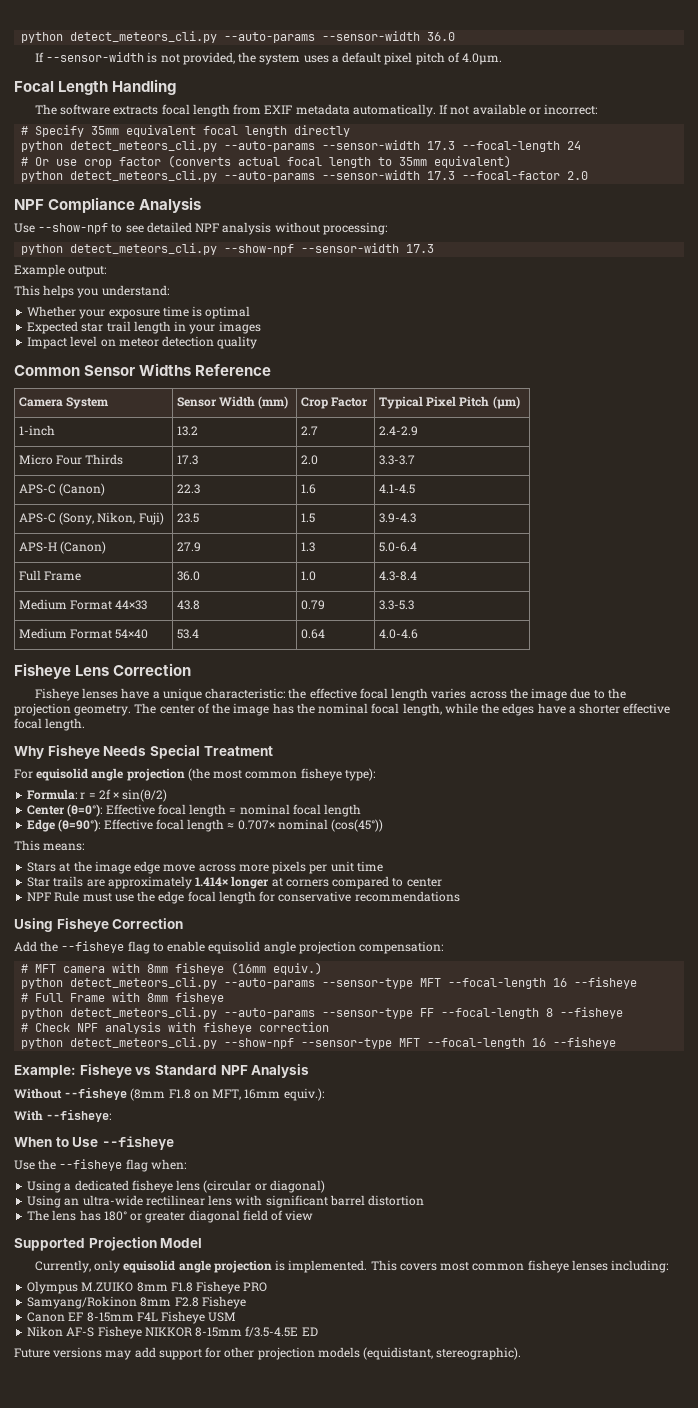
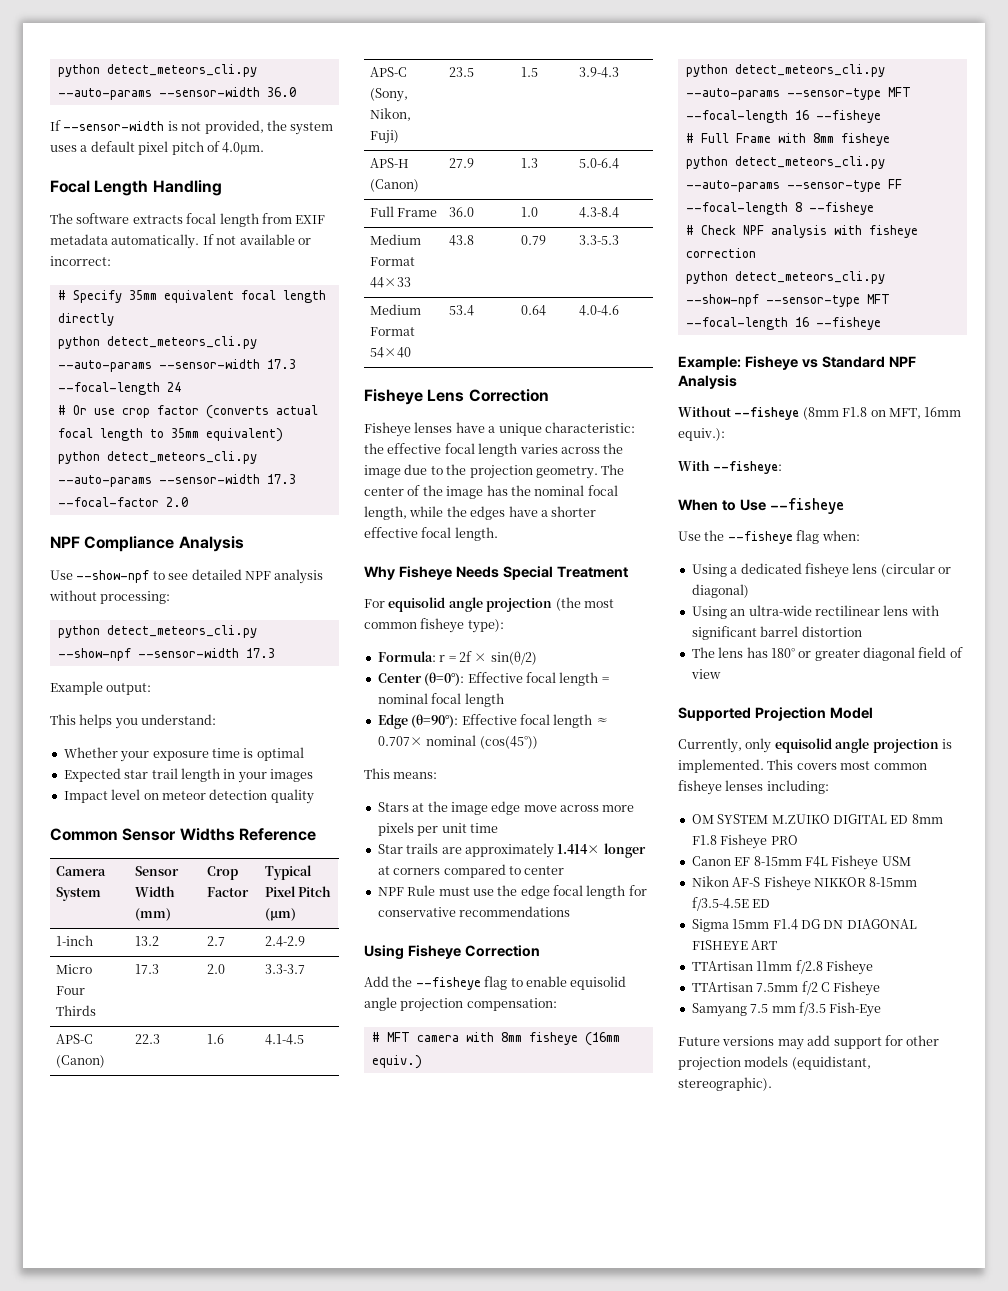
[27,1281,134,1294] Olympus M.ZUIKO -> [691,814,909,824] OM SYSTEM M.ZUIKO DIGITAL ED
[27,1296,246,1309] // Samyang/Rokinon 8mm F2.8 Fisheye -> (798, 840) none
(318, 1331) none -> [691,919,917,932] [691,940,778,950] [691,960,873,975] [691,981,881,996] [691,1002,882,1017] // Sigma 15mm F1.4 DG DN DIAGONAL FISHEYE ART // TTArtisan 11mm f/2.8 Fisheye // TTArtisan 7.5mm f/2 C Fisheye // Samyang 7.5 mm f/3.5 Fish-Eye

